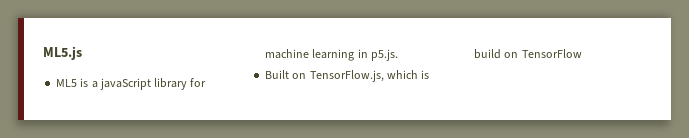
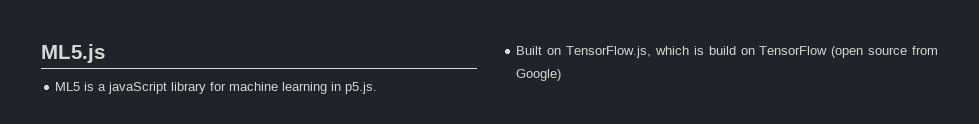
(582, 53) none -> [831,46,938,58] [516,69,562,81] (open source from Google)

